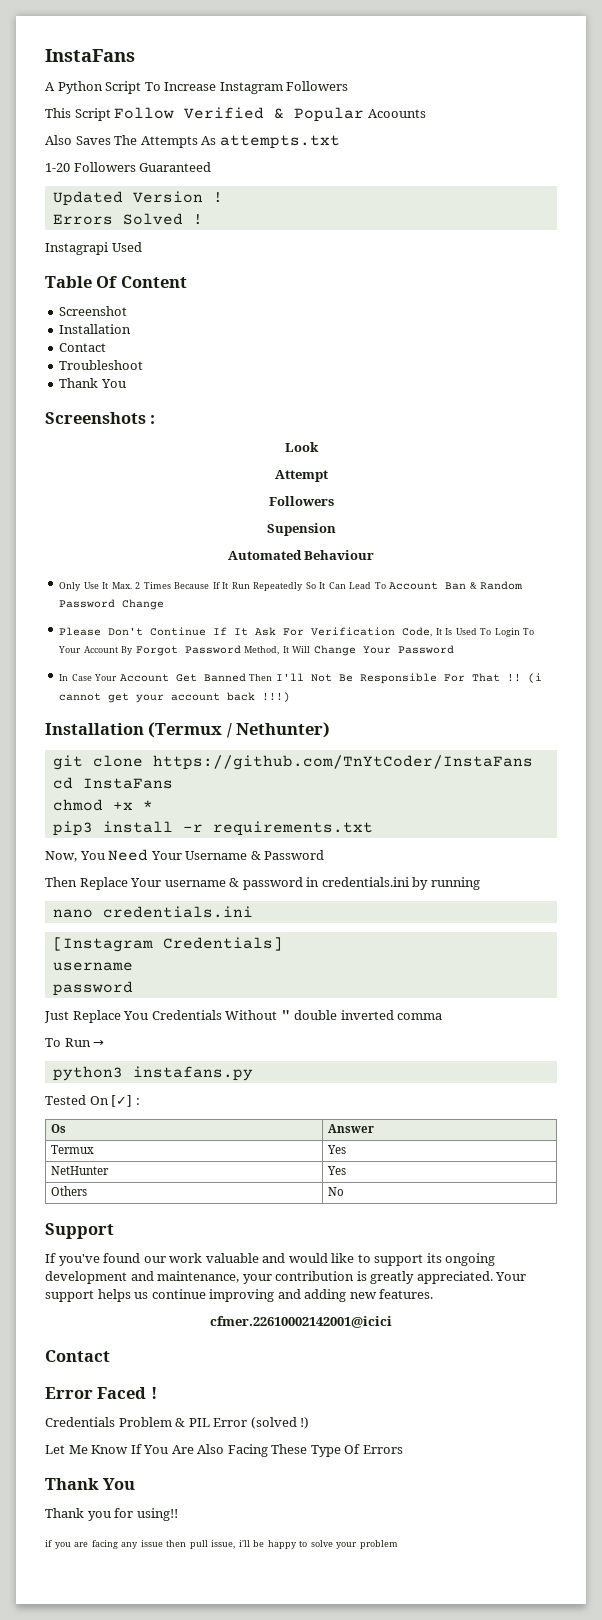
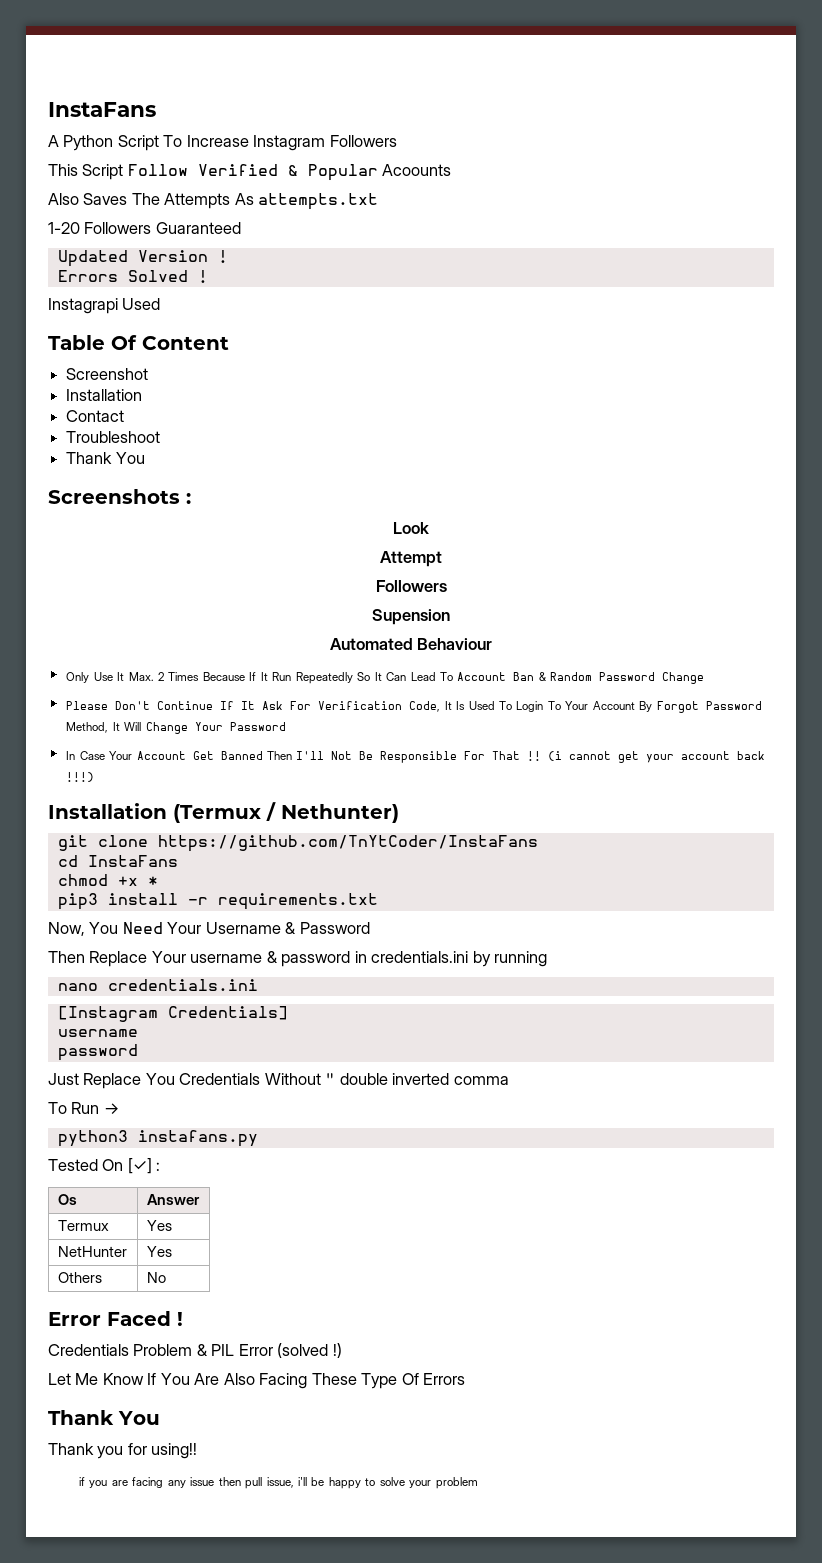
[45,1223,114,1239] [45,1253,496,1266] [45,1271,527,1284] [45,1289,434,1302] [210,1316,392,1328] [45,1350,110,1362] // Support // If you've found our work valuable and would like to support its ongoing development and maintenance, your contribution is greatly appreciated. Your support helps us continue improving and adding new features. // cfmer.22610002142001@icici // Contact -> (166, 1277) none

